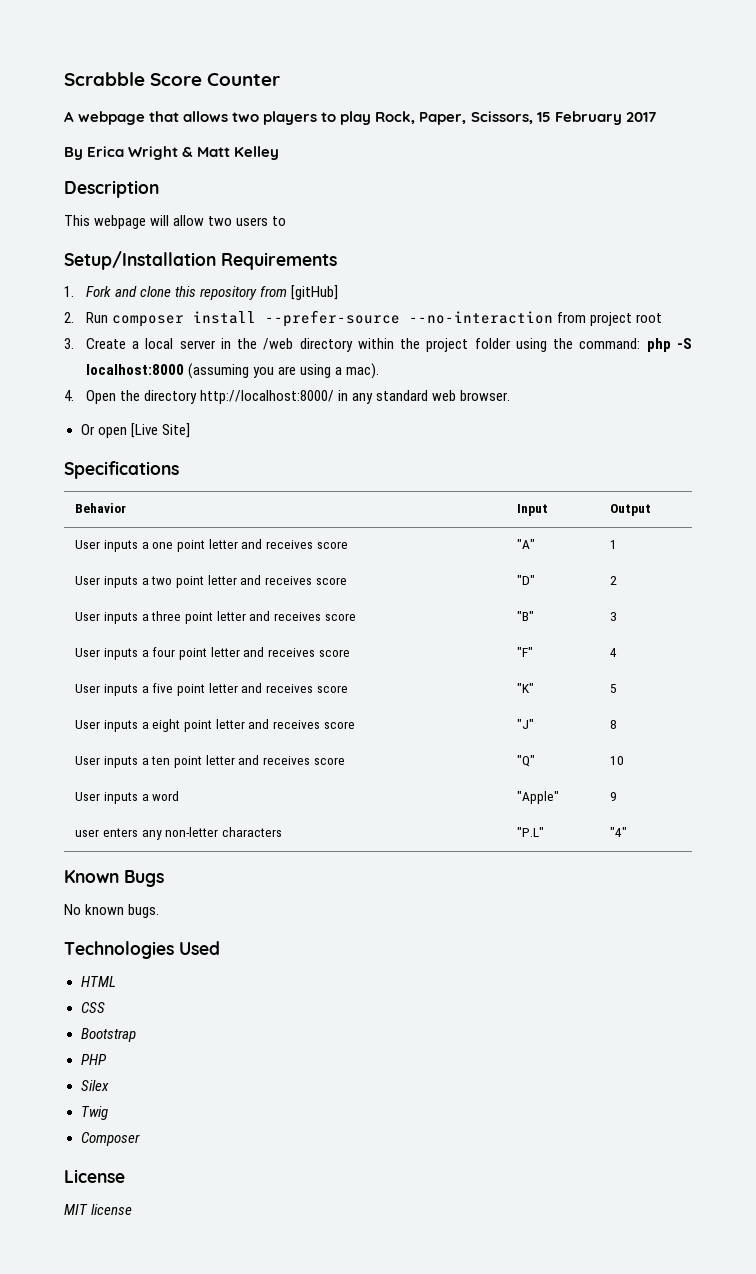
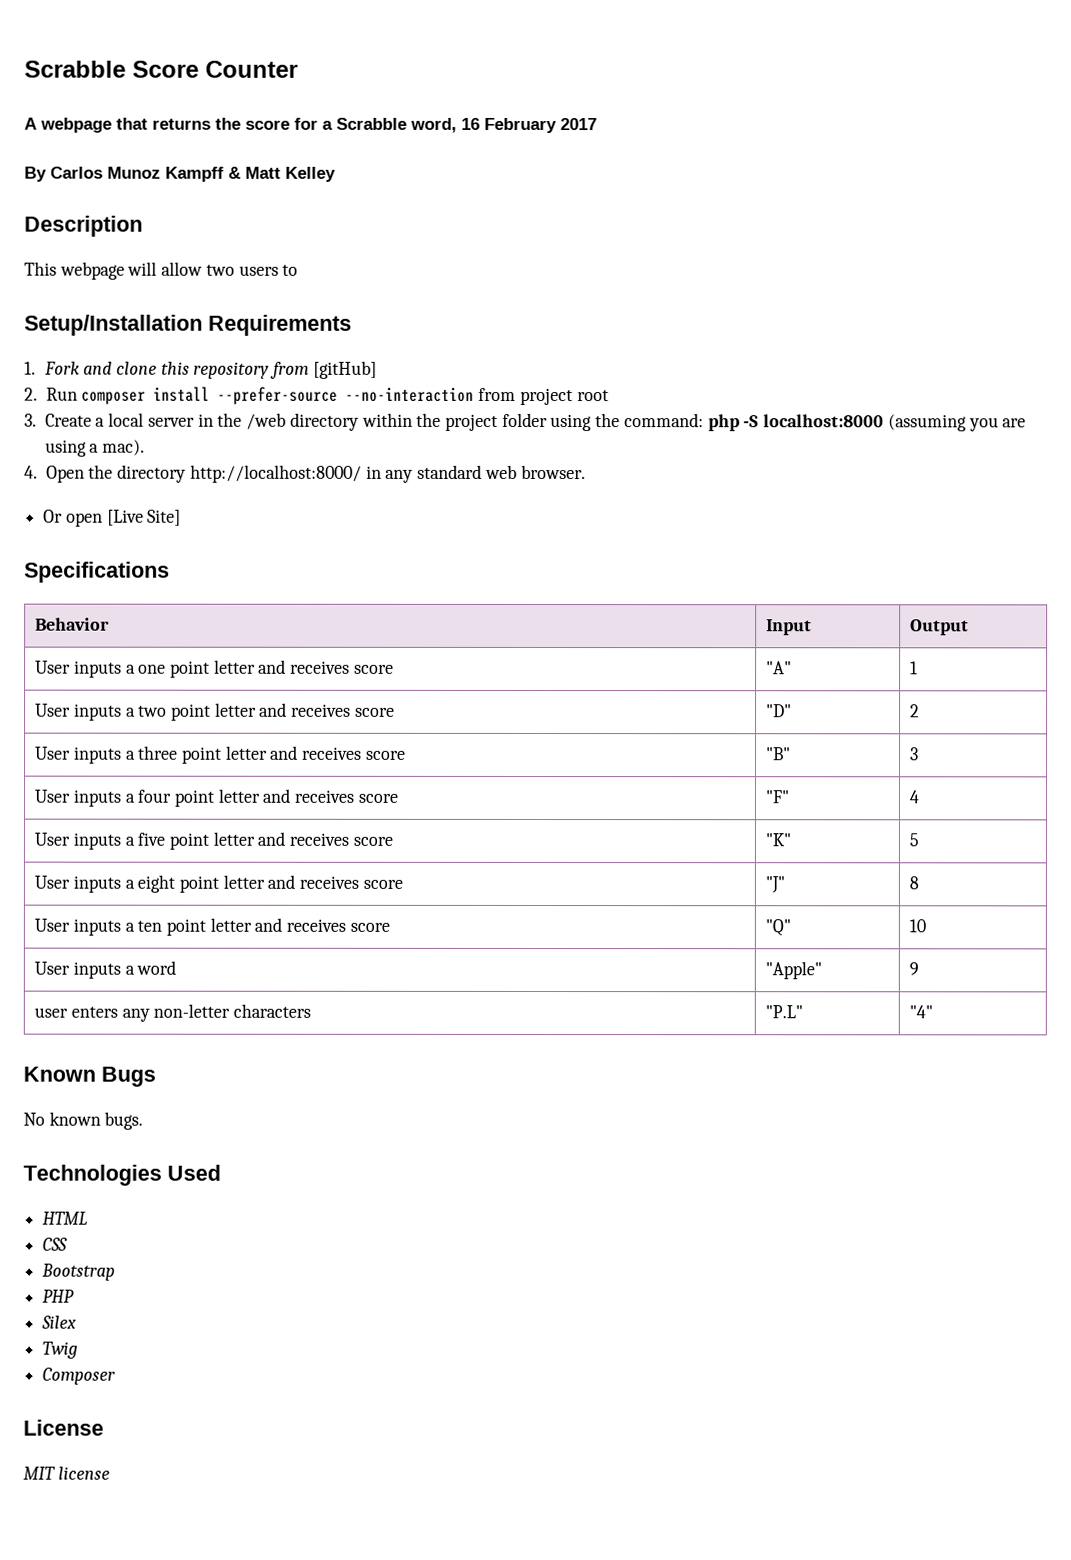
[183,111,551,125] allows two players to play Rock, Paper, Scissors, 15 -> [152,117,480,133] returns the score for a Scrabble word, 16
[87,146,179,160] Erica Wright -> [50,166,224,182] Carlos Munoz Kampff

